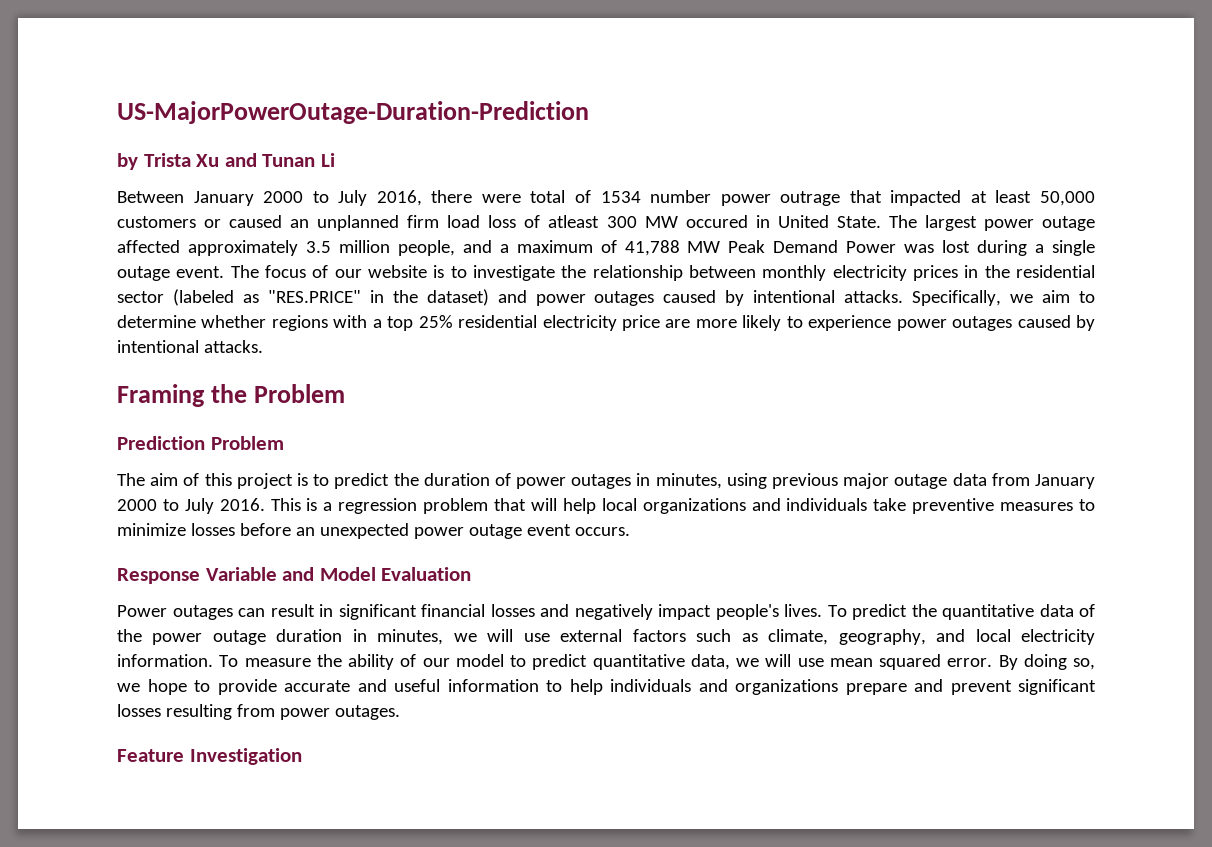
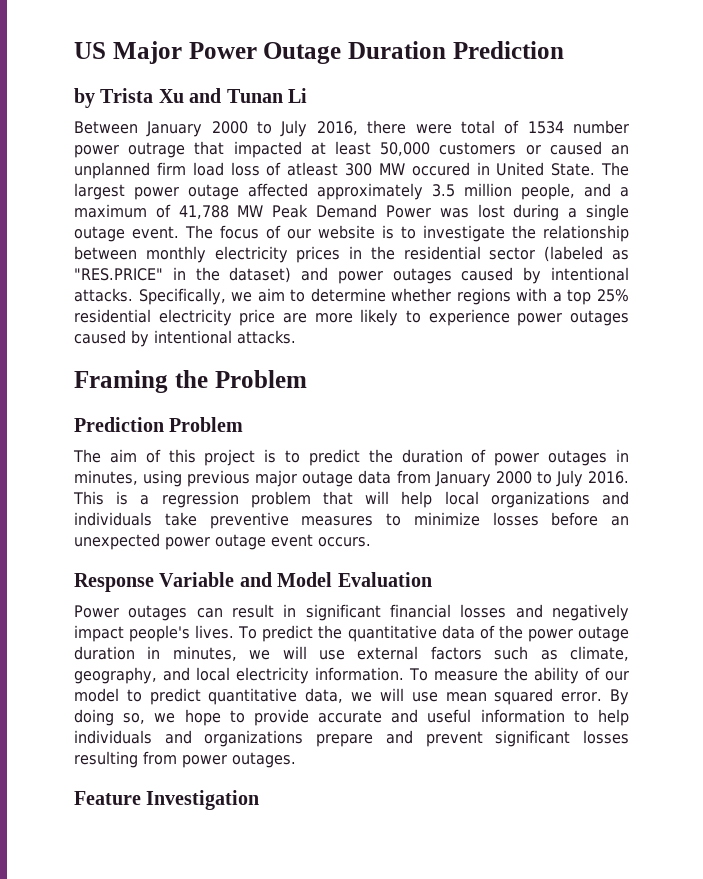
[117,101,589,124] US-MajorPowerOutage-Duration-Prediction -> [74,41,564,64] US Major Power Outage Duration Prediction

